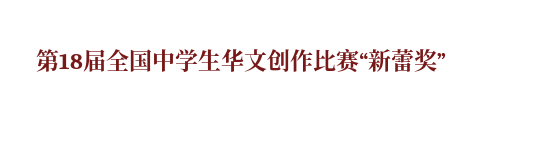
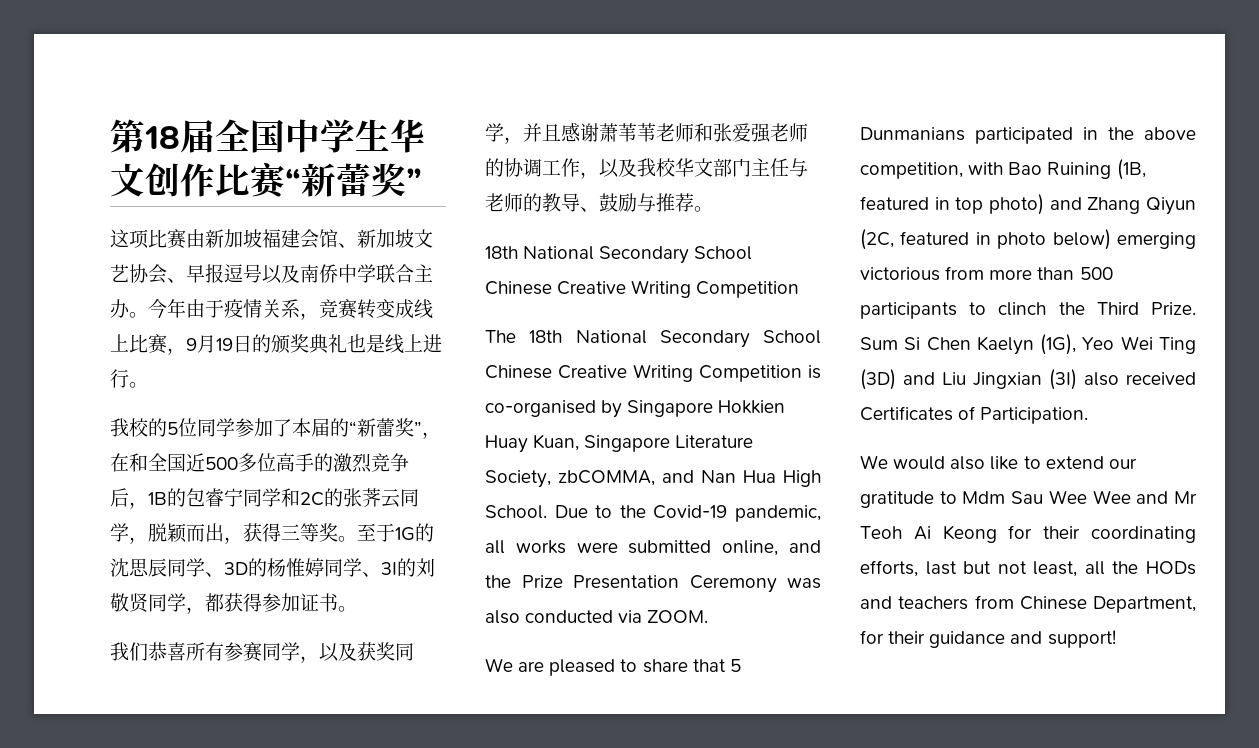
(446, 61) none -> [110,229,433,249] [110,264,433,284] [110,299,433,320] [110,334,442,355] [110,369,148,388] [110,418,441,439] [110,453,409,473] [110,488,419,509] [110,523,434,544] [110,558,435,577] [110,593,357,614] [110,642,414,663] [485,123,808,144] [485,158,808,179] [485,193,713,212] [485,246,753,264] [485,280,800,298] [485,330,821,348] [485,364,821,382] [485,400,786,418] [485,434,754,453] [485,470,821,488] [485,505,821,522] [485,540,821,556] [485,575,821,593] [485,610,709,624] [485,658,741,676] [860,127,1196,144] [860,159,1146,180] [860,194,1196,215] [860,229,1196,250] [860,266,1113,281] [860,302,1196,319] [860,334,1196,355] [860,369,1196,390] [860,406,1089,424] [860,455,1137,470] [860,490,1197,508] [860,525,1196,543] [860,560,1196,577] [860,595,1196,613] [860,630,1116,648] // 这项比赛由新加坡福建会馆、新加坡文艺协会、早报逗号以及南侨中学联合主办。今年由于疫情关系，竞赛转变成线上比赛，9月19日的颁奖典礼也是线上进行。 // 我校的5位同学参加了本届的“新蕾奖”，在和全国近500多位高手的激烈竞争后，1B的包睿宁同学和2C的张荠云同学，脱颖而出，获得三等奖。至于1G的沈思辰同学、3D的杨惟婷同学、3I的刘敬贤同学，都获得参加证书。 // 我们恭喜所有参赛同学，以及获奖同学，并且感谢萧苇苇老师和张爱强老师的协调工作，以及我校华文部门主任与老师的教导、鼓励与推荐。 // 18th National Secondary School Chinese Creative Writing Competition // The 18th National Secondary School Chinese Creative Writing Competition is co-organised by Singapore Hokkien Huay Kuan, Singapore Literature Society, zbCOMMA, and Nan Hua High School. Due to the Covid-19 pandemic, all works were submitted online, and the Prize Presentation Ceremony was also conducted via ZOOM. // We are pleased to share that 5 Dunmanians participated in the above competition, with Bao Ruining (1B, featured in top photo) and Zhang Qiyun (2C, featured in photo below) emerging victorious from more than 500 participants to clinch the Third Prize. Sum Si Chen Kaelyn (1G), Yeo Wei Ting (3D) and Liu Jingxian (3I) also received Certificates of Participation. // We would also like to extend our gratitude to Mdm Sau Wee Wee and Mr Teoh Ai Keong for their coordinating efforts, last but not least, all the HODs and teachers from Chinese Department, for their guidance and support!

